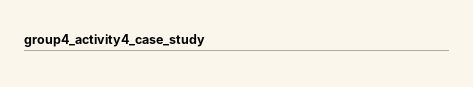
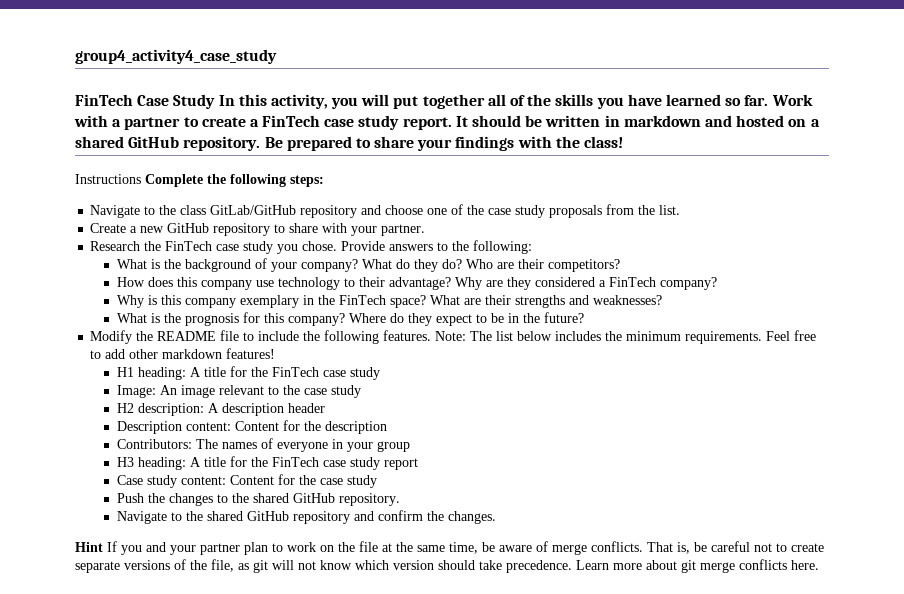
(205, 40) none -> [75,94,813,109] [74,115,820,130] [75,136,624,151] [75,174,324,187] [90,204,681,218] [90,223,426,236] [90,240,533,254] [116,258,620,272] [116,277,717,290] [116,295,662,308] [116,312,584,326] [90,330,817,344] [90,348,276,359] [116,366,380,380] [116,385,361,398] [116,403,325,416] [116,420,387,434] [116,438,410,452] [116,456,418,470] [116,474,377,488] [116,493,400,506] [116,510,496,524] [75,541,824,555] [75,559,819,573] // FinTech Case Study In this activity, you will put together all of the skills you have learned so far. Work with a partner to create a FinTech case study report. It should be written in markdown and hosted on a shared GitHub repository. Be prepared to share your findings with the class! // Instructions Complete the following steps: // Navigate to the class GitLab/GitHub repository and choose one of the case study proposals from the list. // Create a new GitHub repository to share with your partner. // Research the FinTech case study you chose. Provide answers to the following: // What is the background of your company? What do they do? Who are their competitors? // How does this company use technology to their advantage? Why are they considered a FinTech company? // Why is this company exemplary in the FinTech space? What are their strengths and weaknesses? // What is the prognosis for this company? Where do they expect to be in the future? // Modify the README file to include the following features. Note: The list below includes the minimum requirements. Feel free to add other markdown features! // H1 heading: A title for the FinTech case study // Image: An image relevant to the case study // H2 description: A description header // Description content: Content for the description // Contributors: The names of everyone in your group // H3 heading: A title for the FinTech case study report // Case study content: Content for the case study // Push the changes to the shared GitHub repository. // Navigate to the shared GitHub repository and confirm the changes. // Hint If you and your partner plan to work on the file at the same time, be aware of merge conflicts. That is, be careful not to create separate versions of the file, as git will not know which version should take precedence. Learn more about git merge conflicts here.

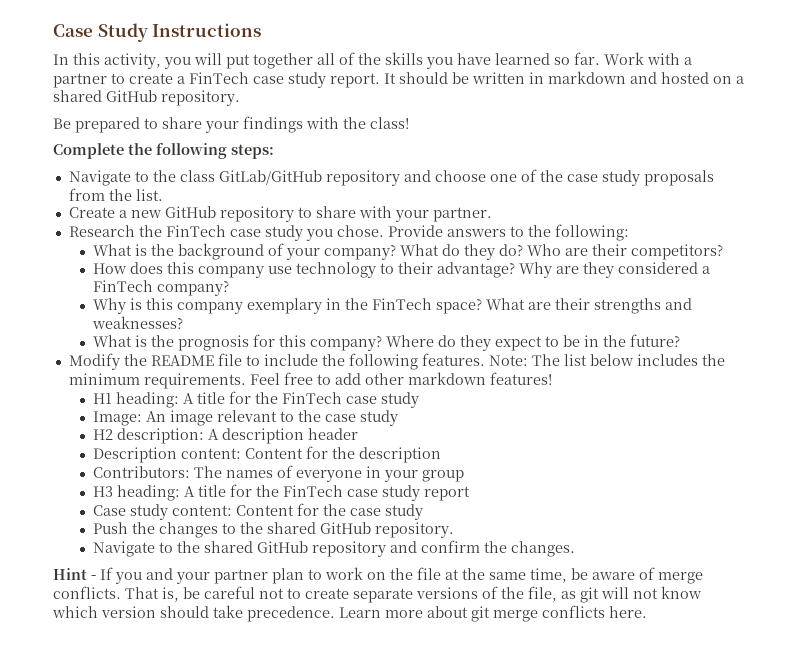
[75,49,277,64] [75,94,133,106] group4_activity4_case_study // FinTech -> (53, 30) none
(216, 101) none -> [152,23,262,37] Instructions //
(261, 143) none -> (240, 98) //
[75,174,141,184] Instructions -> (409, 123) none
(103, 547) none -> [91,575,96,580] -

